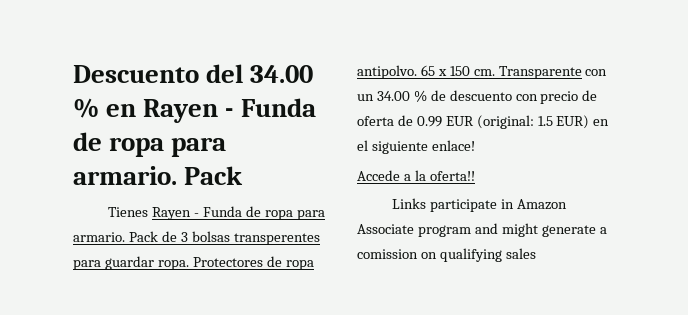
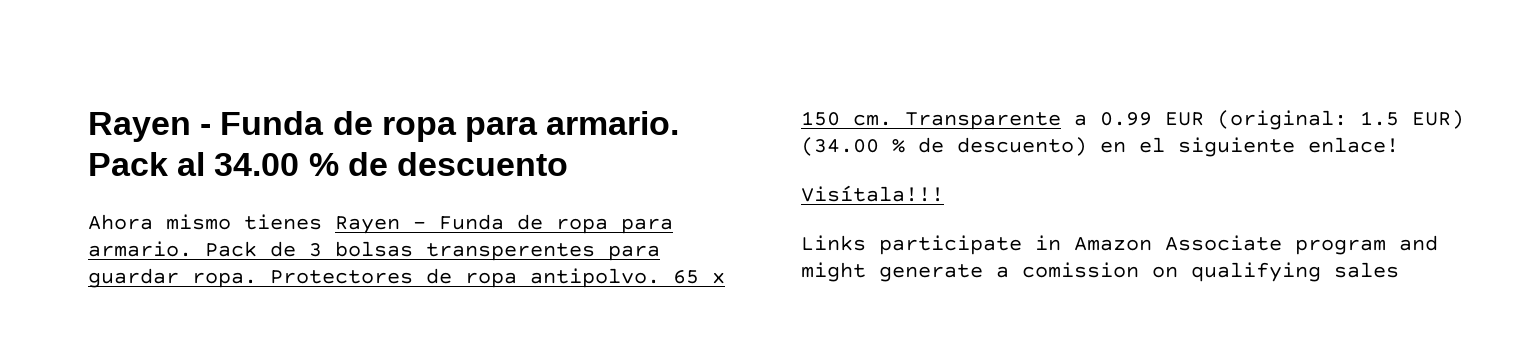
[73,64,314,83] [73,98,316,123] [73,132,227,157] [73,166,244,185] [108,207,149,217] Descuento del 34.00 % en Rayen - Funda de ropa para armario. Pack // Tienes -> [88,111,680,142] [88,152,568,176] [88,214,322,230] Rayen - Funda de ropa para armario. Pack al 34.00 % de descuento // Ahora mismo tienes
[585,69,608,76] [357,90,598,104] [357,115,413,126] con un 34.00 % de descuento con precio de oferta de -> [1074,114,1087,126] a
(590, 122) none -> [801,137,1087,156] (34.00 % de descuento)
[357,170,475,181] Accede a la oferta!! -> [801,185,944,202] Visítala!!!

